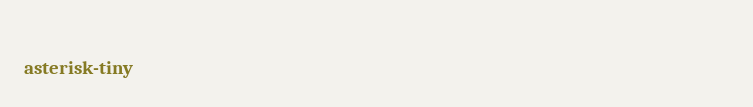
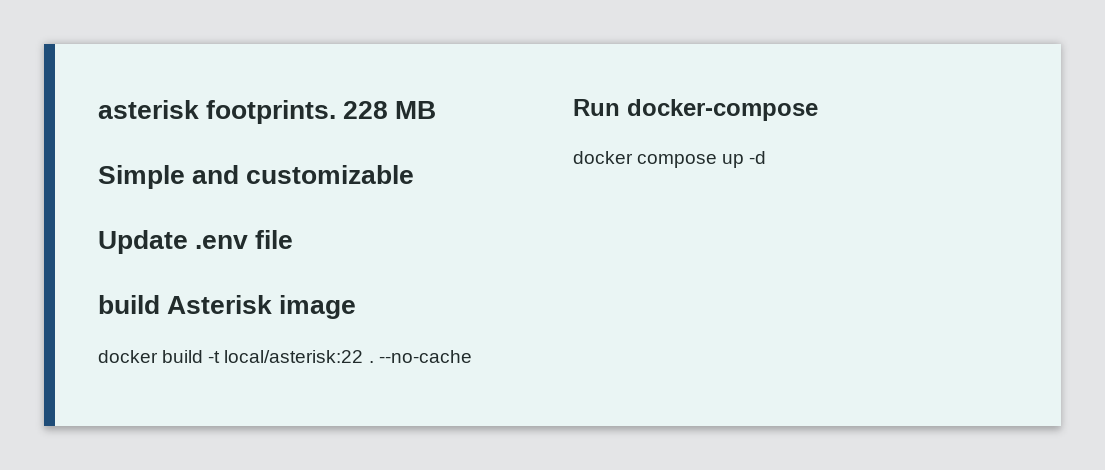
[24,61,133,78] asterisk-tiny -> [98,100,437,124] [98,165,415,189] [98,230,294,254] [98,295,357,319] [98,350,472,363] [573,99,818,121] [573,151,767,168] asterisk footprints. 228 MB // Simple and customizable // Update .env file // build Asterisk image // docker build -t local/asterisk:22 . --no-cache // Run docker-compose // docker compose up -d

